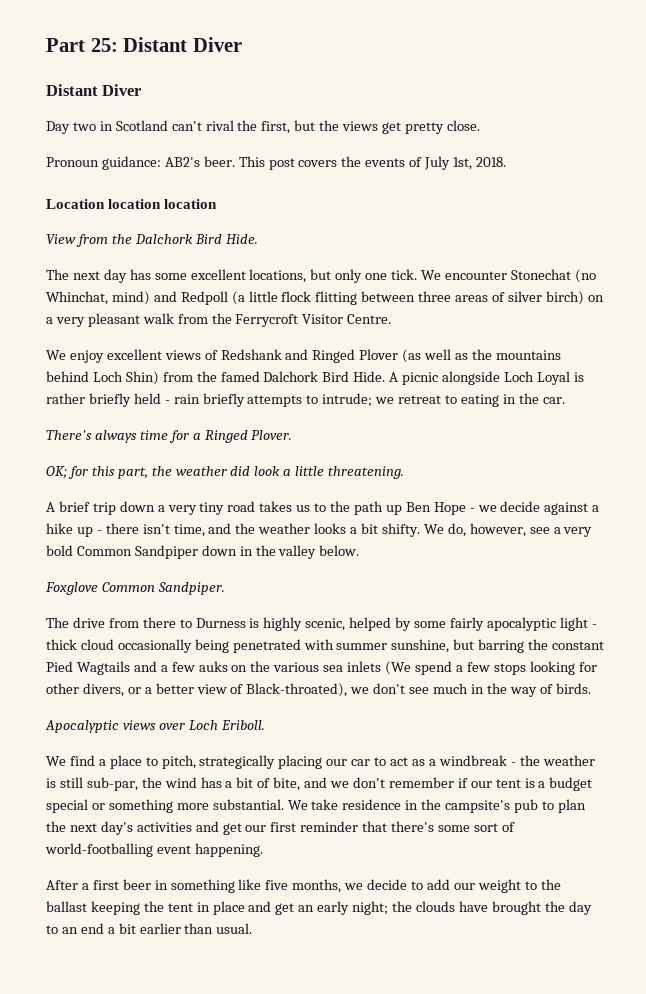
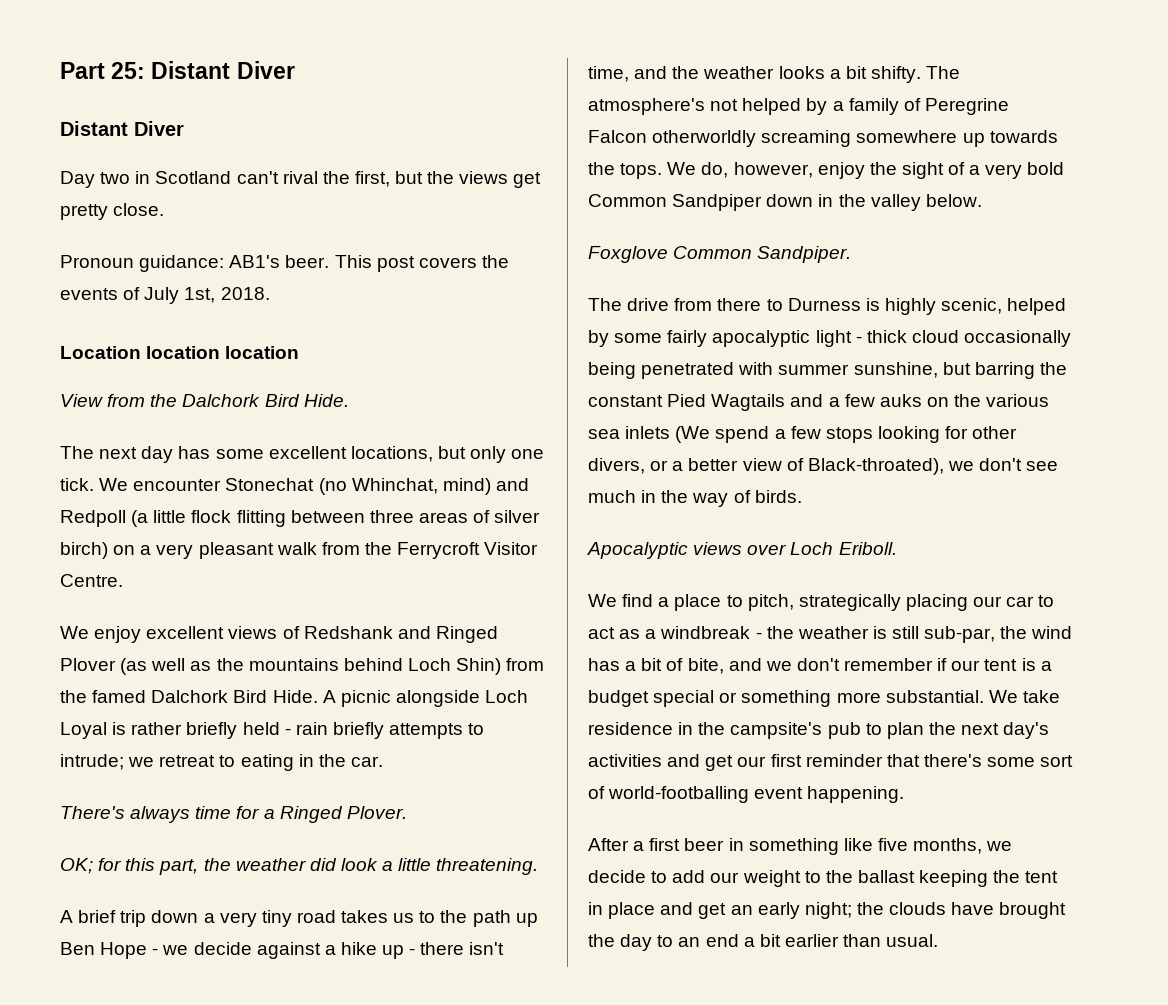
[164,157,200,167] AB2's -> [229,255,281,268] AB1's
[423,523,550,537] We do, however, see -> [926,66,961,79] [588,98,1009,115] [588,130,1058,147] [588,162,966,179] The atmosphere's not helped by a family of Peregrine Falcon otherworldly screaming somewhere up towards the tops. We do, however, enjoy the sight of

